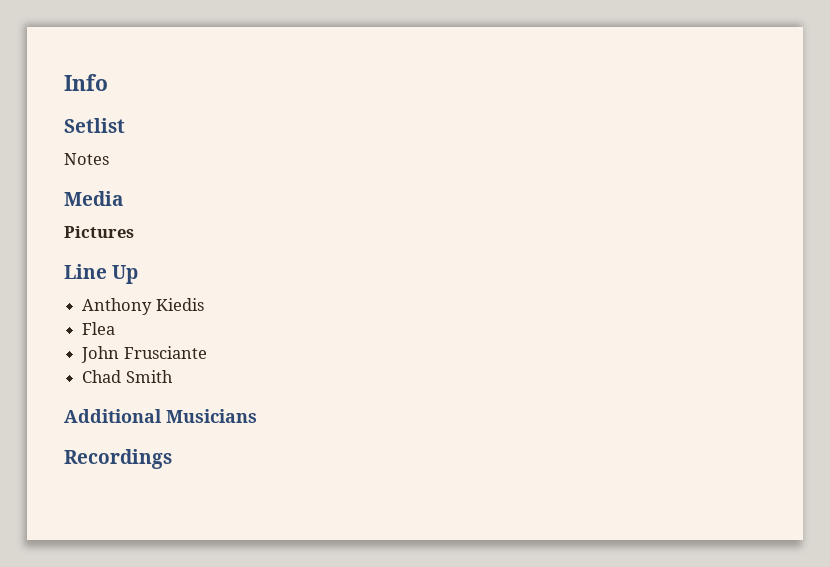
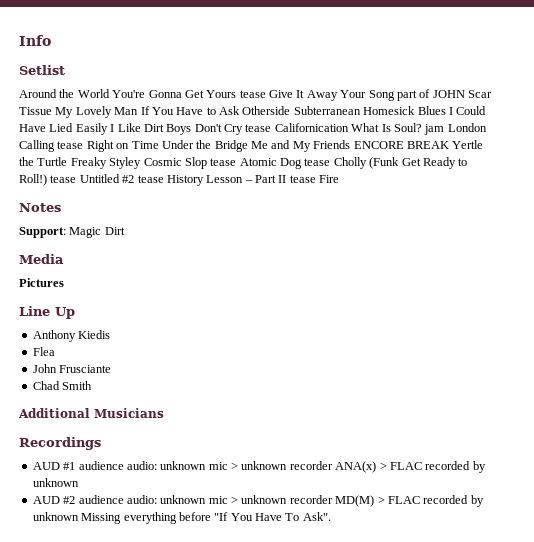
[64,153,109,165] Notes -> [19,89,492,101] [19,106,487,118] [19,123,487,135] [19,140,484,152] [19,157,468,169] [19,174,340,186] [19,203,61,212] [19,227,125,238] Around the World You're Gonna Get Yours tease Give It Away Your Song part of JOHN Scar Tissue My Lovely Man If You Have to Ask Otherside Subterranean Homesick Blues I Could Have Lied Easily I Like Dirt Boys Don't Cry tease Californication What Is Soul? jam London Calling tease Right on Time Under the Bridge Me and My Friends ENCORE BREAK Yertle the Turtle Freaky Styley Cosmic Slop tease Atomic Dog tease Cholly (Funk Get Ready to Roll!) tease Untitled #2 tease History Lesson – Part II tease Fire // Notes // Support: Magic Dirt
(172, 459) none -> [32,461,486,473] [32,478,79,487] [32,495,484,507] [32,512,331,524] // AUD #1 audience audio: unknown mic > unknown recorder ANA(x) > FLAC recorded by unknown // AUD #2 audience audio: unknown mic > unknown recorder MD(M) > FLAC recorded by unknown Missing everything before "If You Have To Ask".

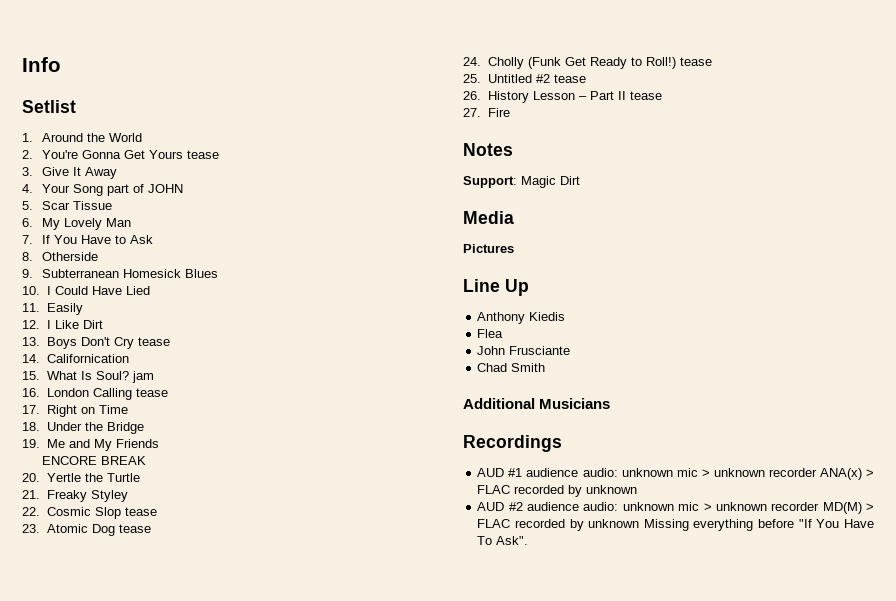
(65, 70) none -> [22,133,33,142] 1.
(110, 93) none -> [22,150,33,159] // 2.
(266, 94) none -> [22,167,33,176] // 3.
(338, 95) none -> [22,184,33,193] // 4.
(465, 94) none -> [22,201,33,210] // 5.
(52, 111) none -> [22,218,33,227] // 6.
(139, 111) none -> [22,235,33,244] // 7.
(240, 110) none -> [22,252,33,261] // 8.
(291, 110) none -> [22,269,33,278] // 9.
(446, 110) none -> [22,286,40,295] // 10.
(74, 127) none -> [22,303,40,312] // 11.
(108, 129) none -> [22,320,40,329] // 12.
(164, 128) none -> [22,337,40,346] // 13.
(272, 128) none -> [22,354,40,363] // 14.
(349, 127) none -> [22,371,40,380] // 15.
(445, 129) none -> [22,388,40,397] // 16.
(84, 145) none -> [22,405,40,414] // 17.
(159, 145) none -> [22,422,40,431] // 18.
(248, 146) none -> [22,439,40,448] // 19.
(351, 144) none -> (159, 443) //
(449, 145) none -> [22,473,40,482] // 20.
(68, 161) none -> [22,490,40,499] // 21.
(142, 163) none -> [22,507,40,516] // 22.
(237, 162) none -> [22,524,40,533] // 23.
(331, 162) none -> [463,57,481,66] // 24.
(77, 179) none -> [463,74,481,83] // 25.
(164, 179) none -> [463,91,481,100] // 26.
(316, 179) none -> [463,108,481,117] // 27.

